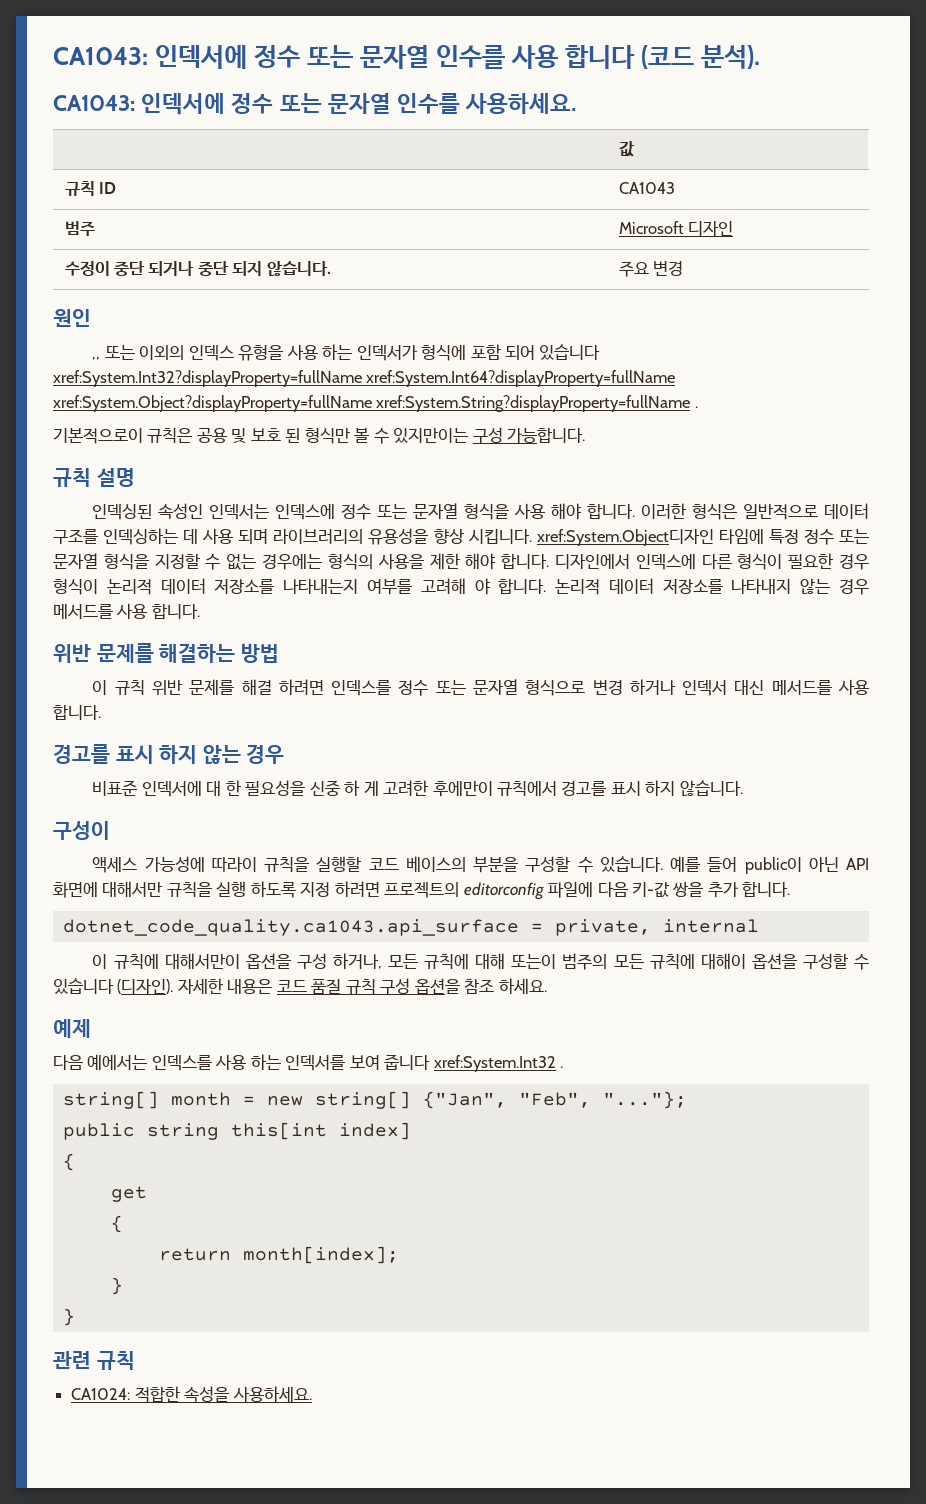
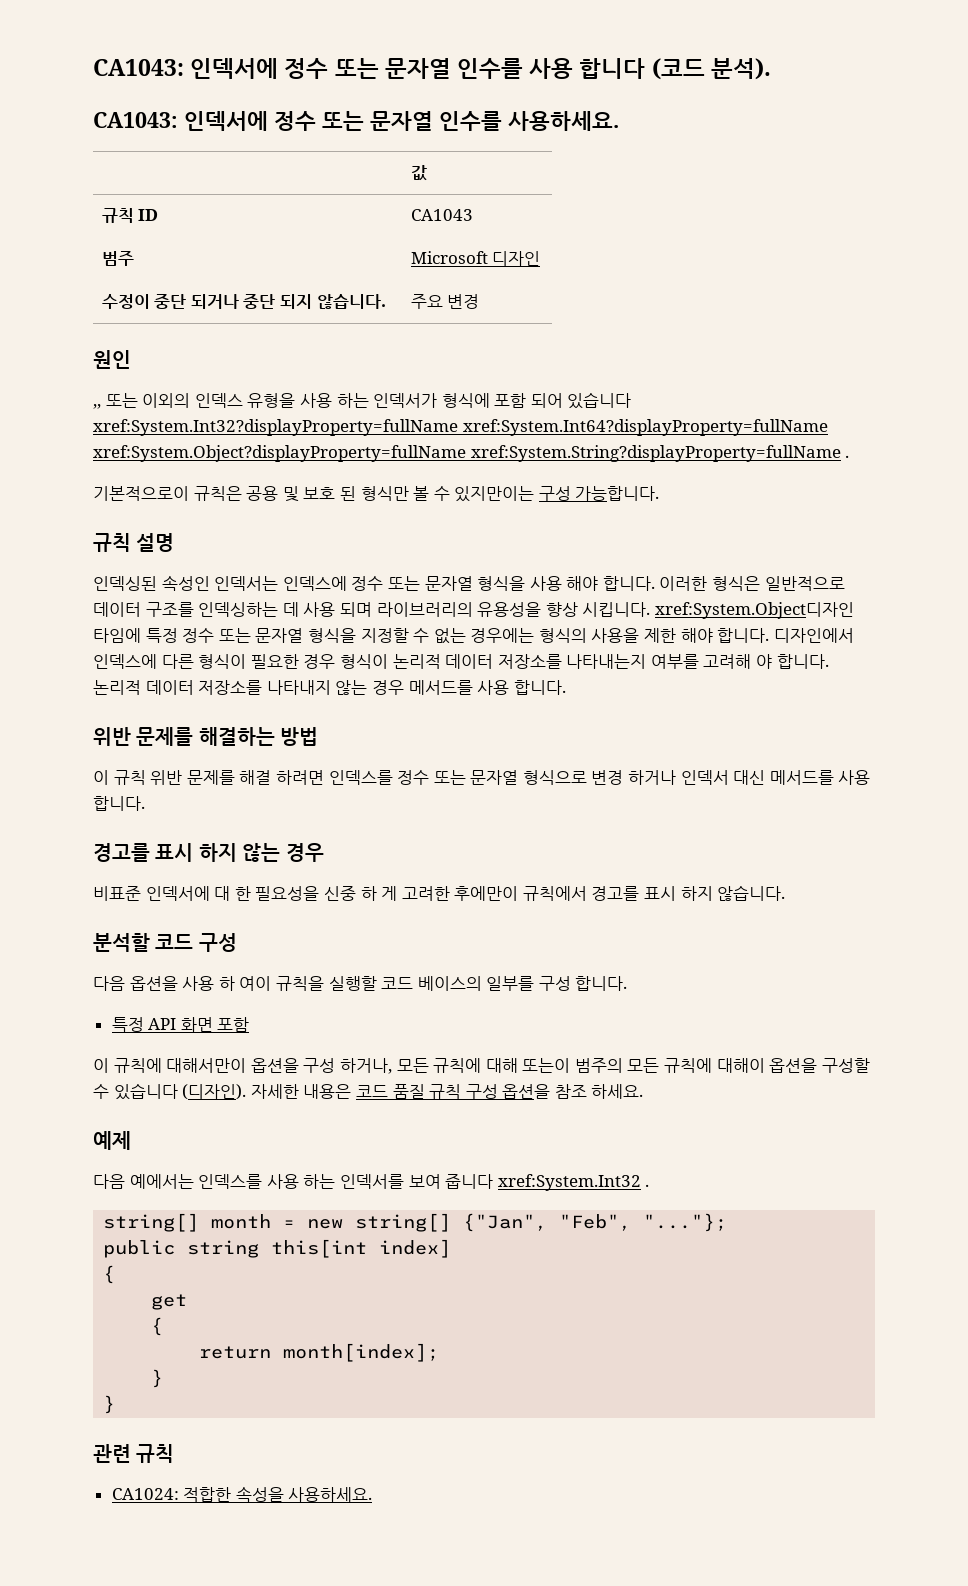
[53,821,110,840] [92,856,870,874] [53,881,791,900] [62,919,759,936] 구성이 // 액세스 가능성에 따라이 규칙을 실행할 코드 베이스의 부분을 구성할 수 있습니다. 예를 들어 public이 아닌 API 화면에 대해서만 규칙을 실행 하도록 지정 하려면 프로젝트의 editorconfig 파일에 다음 키-값 쌍을 추가 합니다. // dotnet_code_quality.ca1043.api_surface = private, internal -> [93,933,237,952] [93,976,628,991] [111,1017,250,1032] 분석할 코드 구성 // 다음 옵션을 사용 하 여이 규칙을 실행할 코드 베이스의 일부를 구성 합니다. // 특정 API 화면 포함

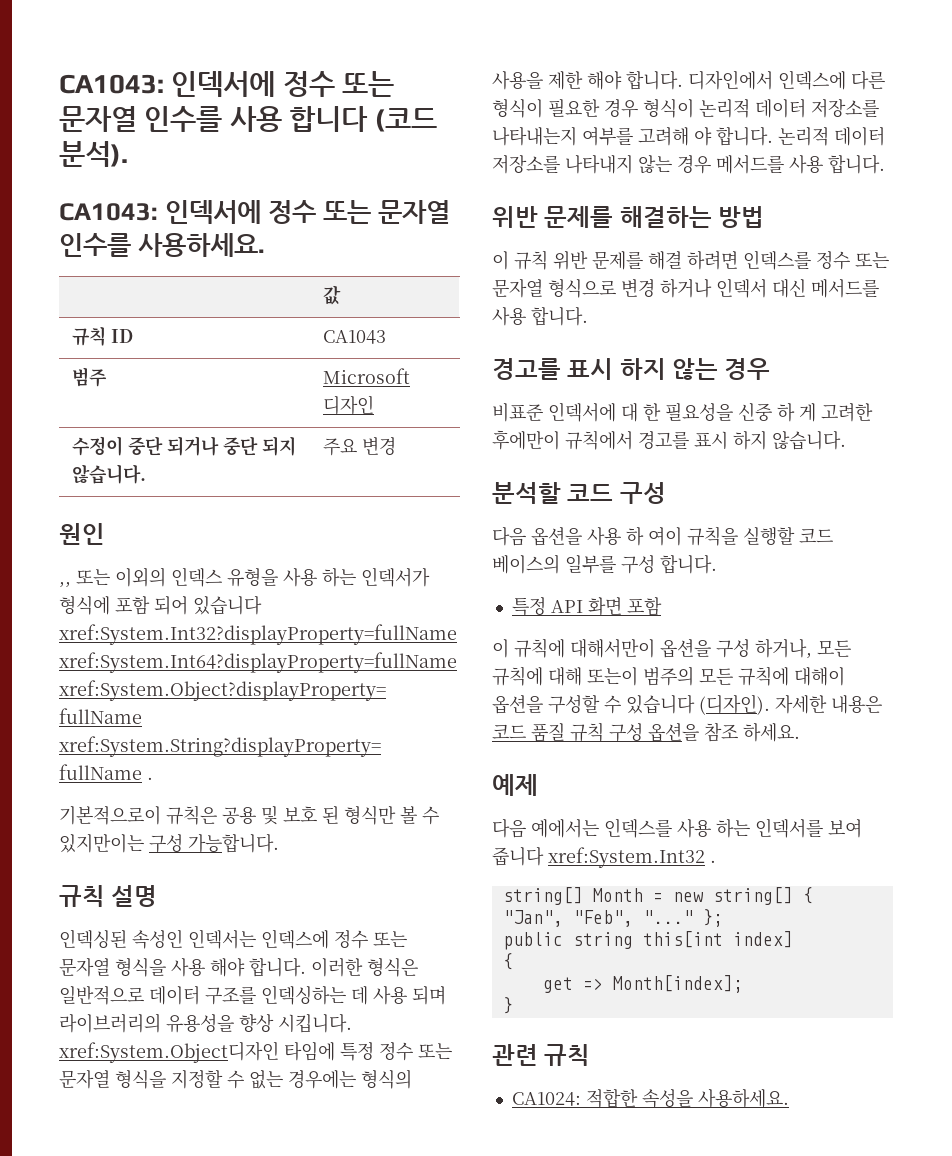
[211,1214,272,1229] month -> [592,888,643,902] Month
[463,1213,728,1232] {"Jan", "Feb", "..."}; -> [802,887,813,904] [502,909,723,927] { "Jan", "Feb", "..." };
[151,1317,164,1336] [199,1343,440,1362] [151,1369,164,1388] // { // return month[index]; // } -> [582,975,743,993] => Month[index];

